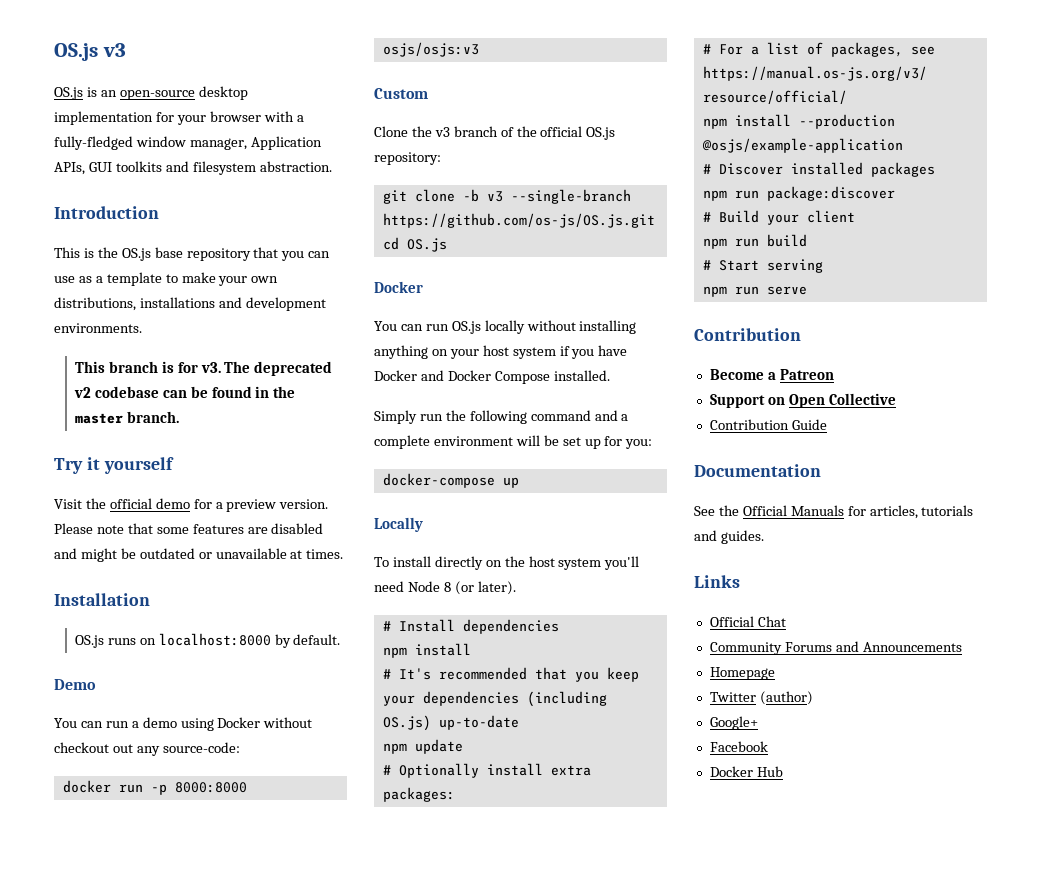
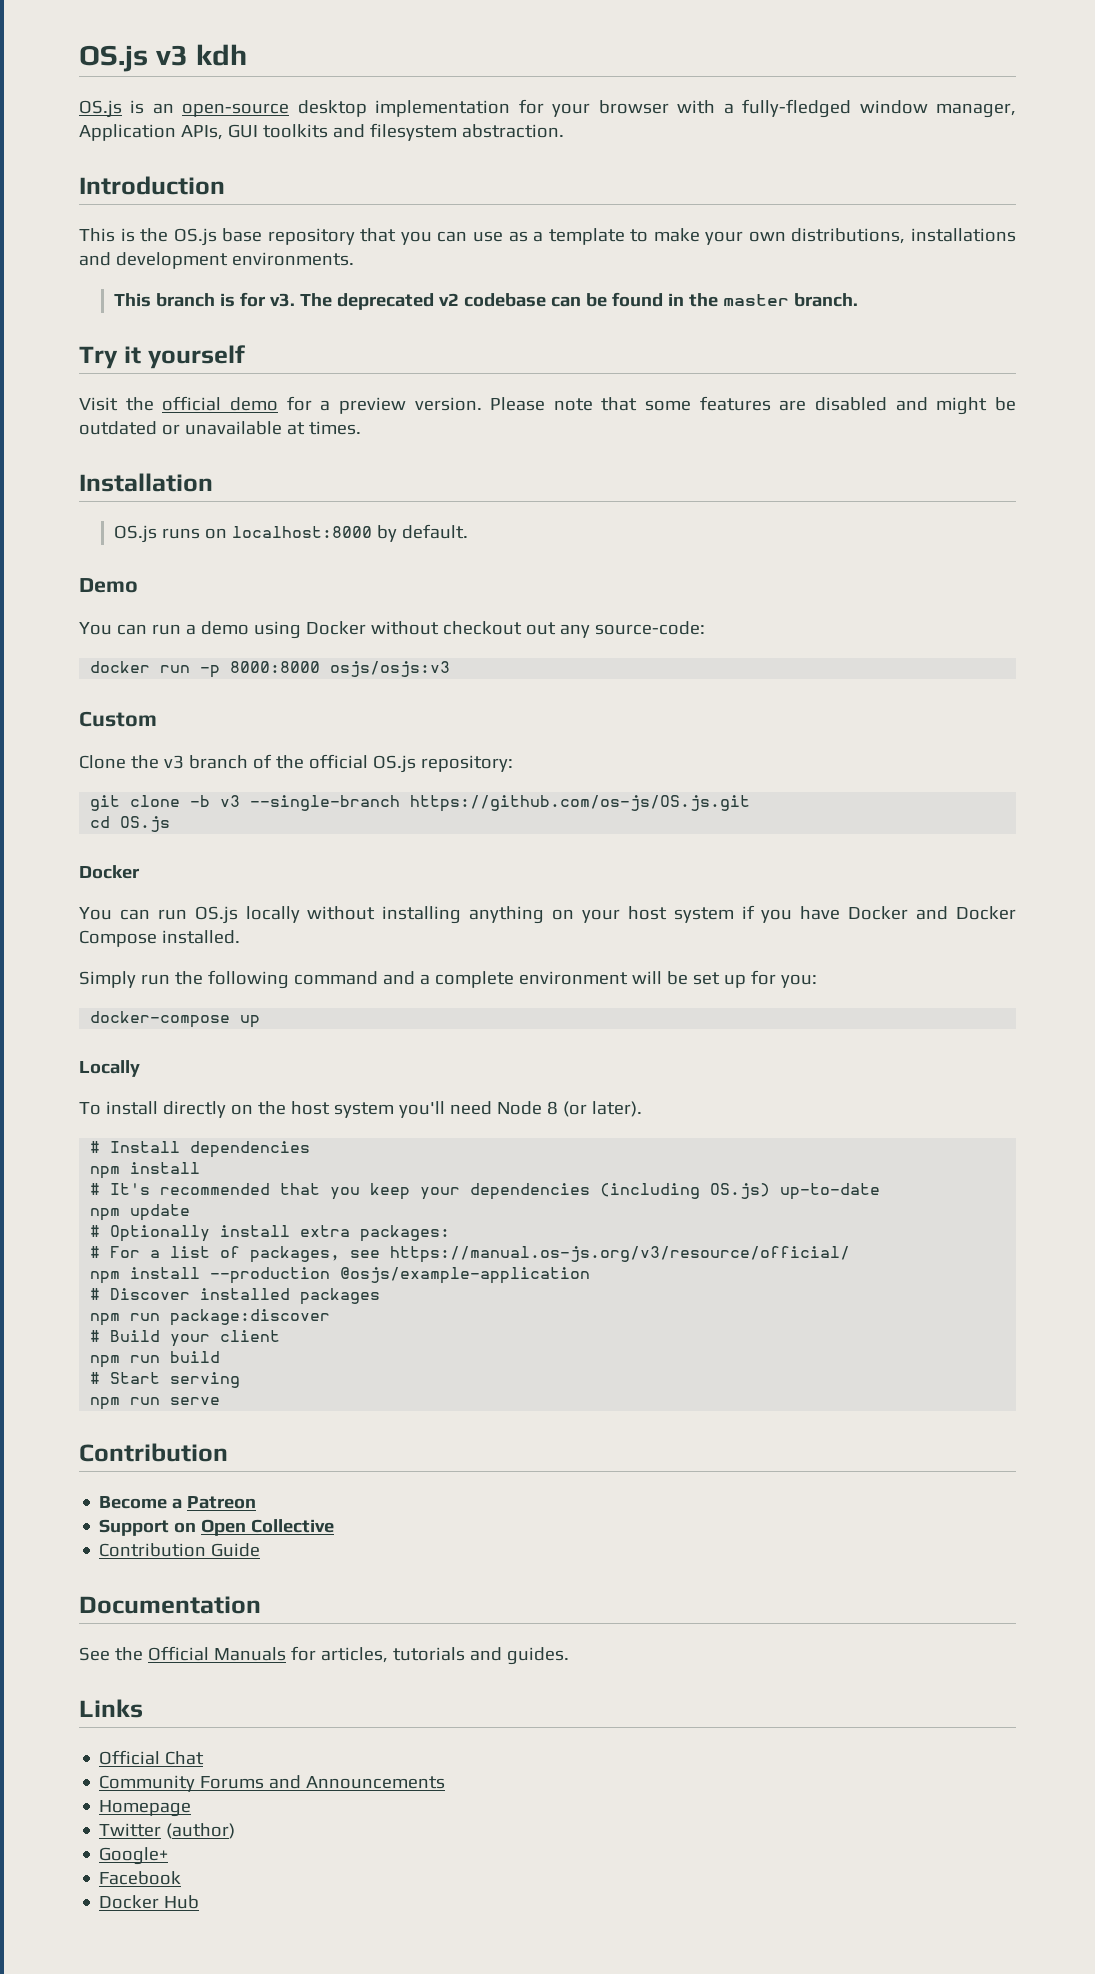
(126, 50) none -> [195,44,247,66] kdh

